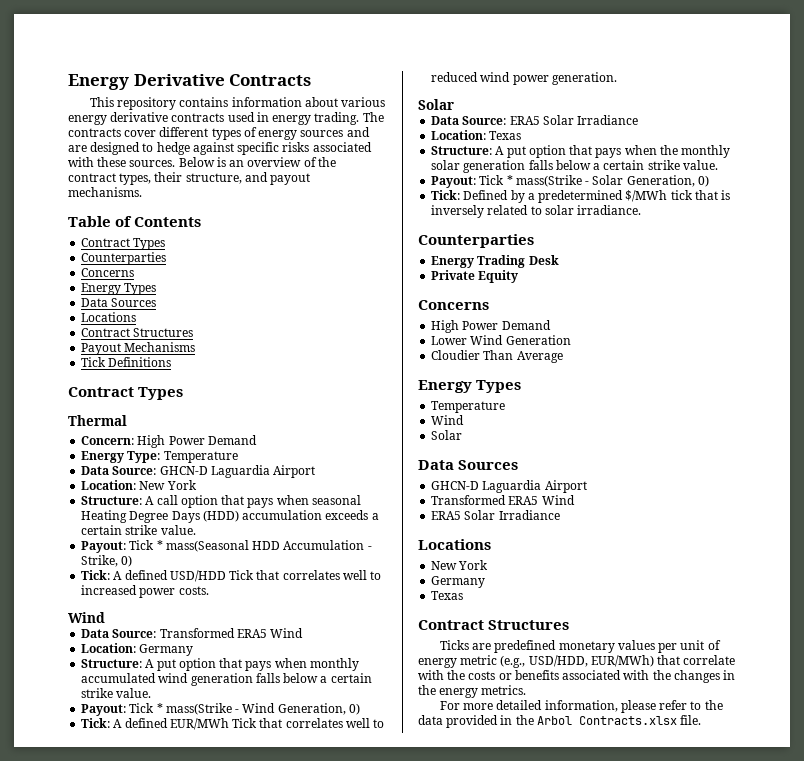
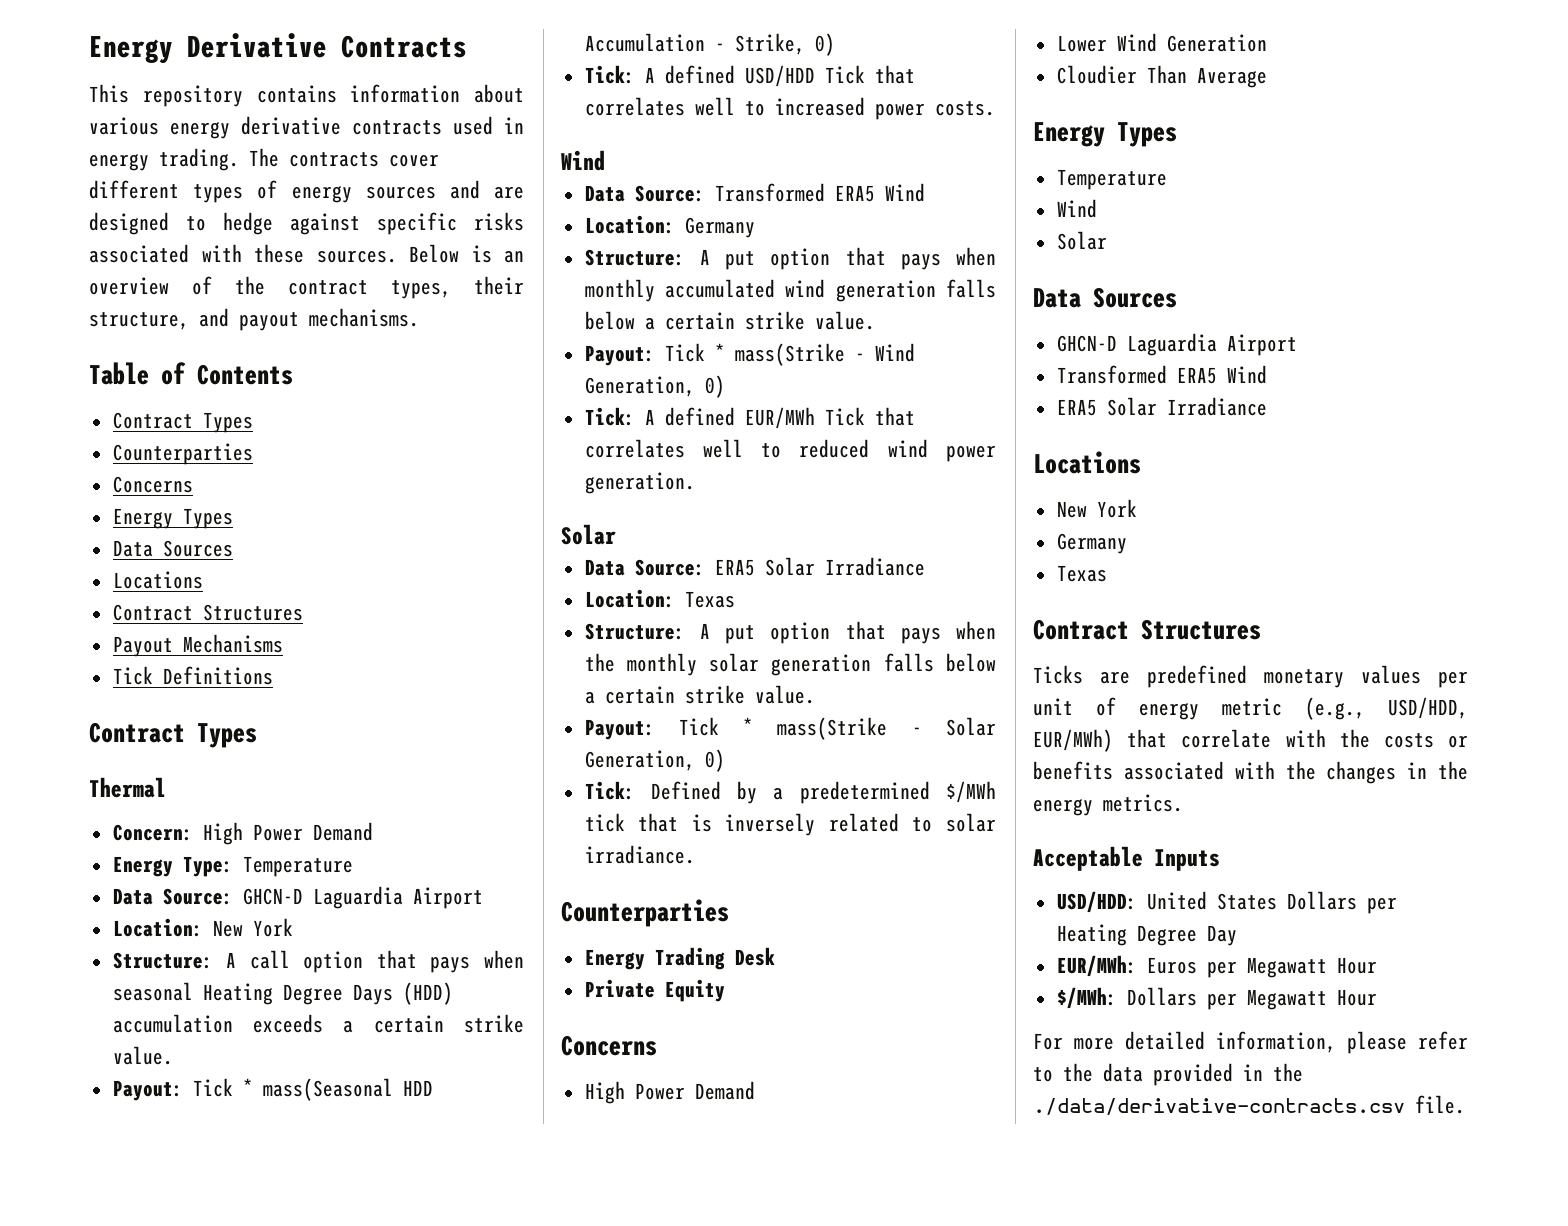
(527, 690) none -> [1033,846,1220,871] [1056,891,1397,914] [1056,924,1237,946] [1056,955,1377,978] [1056,987,1377,1010] // Acceptable Inputs // USD/HDD: United States Dollars per Heating Degree Day // EUR/MWh: Euros per Megawatt Hour // $/MWh: Dollars per Megawatt Hour
[536,716,677,725] Arbol Contracts.xlsx -> [1033,1098,1405,1115] ./data/derivative-contracts.csv

